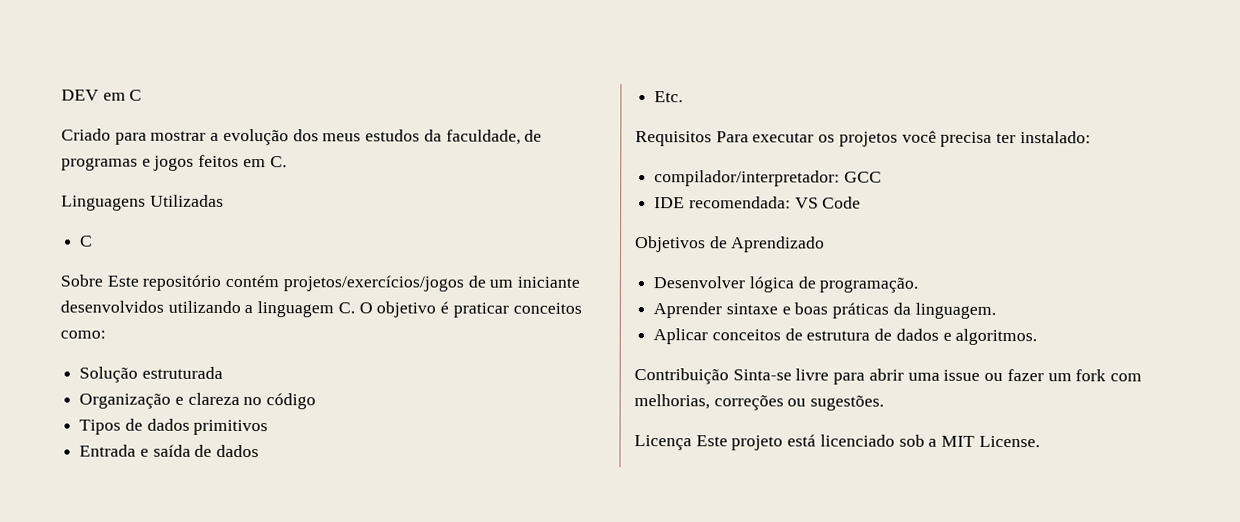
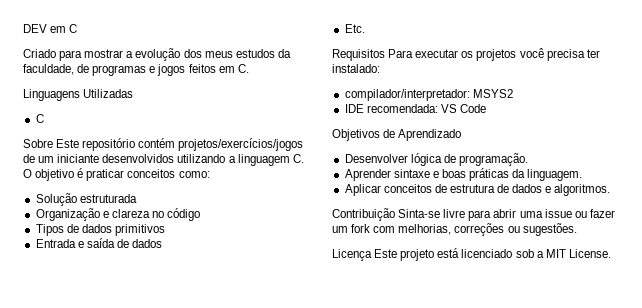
[843,171,882,183] GCC -> [472,89,513,98] MSYS2

